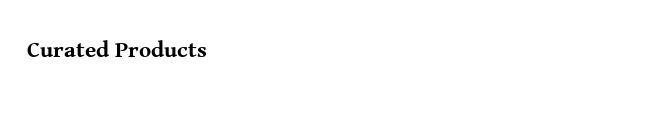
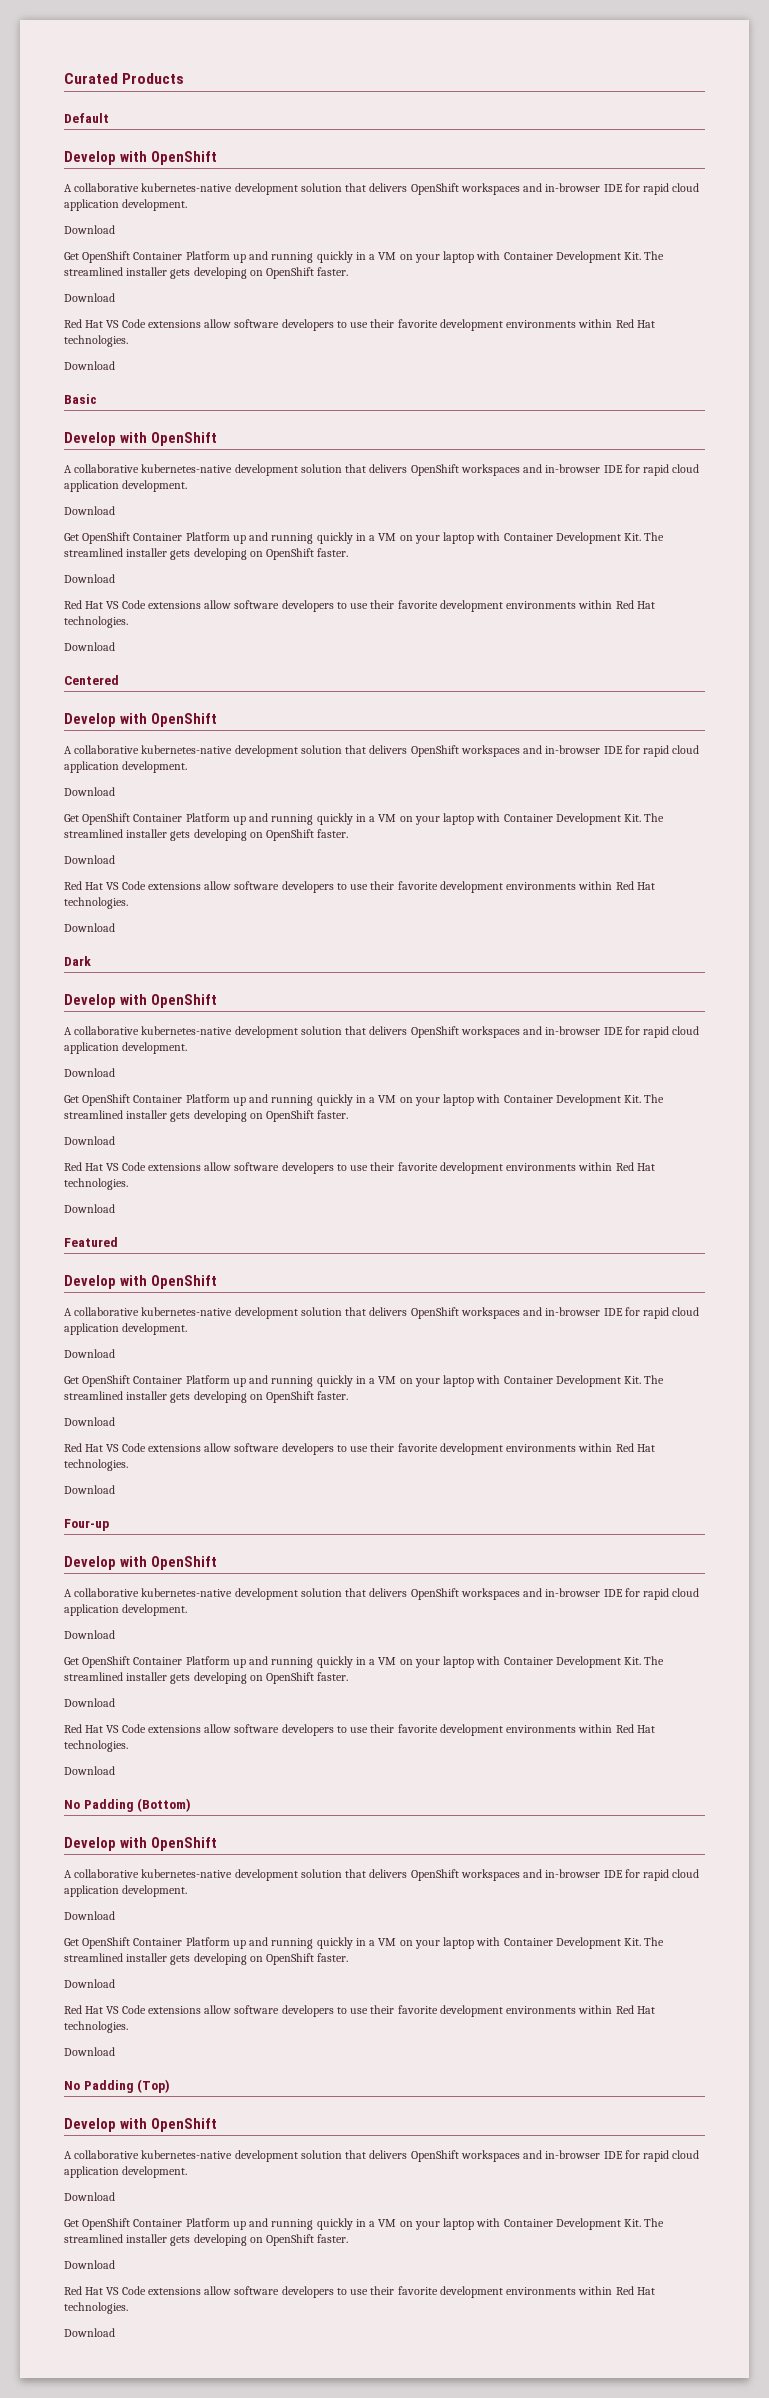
(208, 48) none -> [64,113,109,123] [64,151,217,165] [64,183,700,195] [64,199,188,211] [64,225,115,234] [64,251,665,263] [64,267,349,279] [64,293,115,302] [64,319,655,331] [64,335,128,347] [64,361,115,370] [64,394,97,404] [64,432,217,446] [64,464,700,476] [64,480,188,492] [64,506,115,515] [64,532,665,544] [64,548,349,560] [64,574,115,583] [64,600,655,612] [64,616,128,628] [64,642,115,651] [64,675,119,685] [64,713,217,727] [64,745,700,757] [64,761,188,773] [64,787,115,796] [64,813,665,825] [64,829,349,841] [64,855,115,864] [64,881,655,893] [64,897,128,909] [64,923,115,932] [64,956,91,966] [64,994,217,1008] [64,1026,700,1038] [64,1042,188,1054] [64,1068,115,1077] [64,1094,665,1106] [64,1110,349,1122] [64,1136,115,1145] [64,1162,655,1174] [64,1178,128,1190] [64,1204,115,1213] [64,1237,118,1247] [64,1275,217,1289] [64,1307,700,1319] [64,1323,188,1335] [64,1349,115,1358] [64,1375,665,1387] [64,1391,349,1403] [64,1417,115,1426] [64,1443,655,1455] [64,1459,128,1471] [64,1485,115,1494] [64,1519,109,1531] [64,1556,217,1570] [64,1588,700,1600] [64,1604,188,1616] [64,1630,115,1639] [64,1656,665,1668] [64,1672,349,1684] [64,1698,115,1707] [64,1724,655,1736] [64,1740,128,1752] [64,1766,115,1775] [64,1798,192,1812] [64,1837,217,1851] [64,1869,700,1881] [64,1885,188,1897] [64,1911,115,1920] [64,1937,665,1949] [64,1953,349,1965] [64,1979,115,1988] [64,2005,655,2017] [64,2021,128,2033] [64,2047,115,2056] [64,2079,171,2093] [64,2118,217,2132] [64,2150,700,2162] [64,2166,188,2178] [64,2192,115,2201] [64,2218,665,2230] [64,2234,349,2246] [64,2260,115,2269] [64,2286,655,2298] [64,2302,128,2314] [64,2328,115,2337] // Default // Develop with OpenShift // A collaborative kubernetes-native development solution that delivers OpenShift workspaces and in-browser IDE for rapid cloud application development. // Download // Get OpenShift Container Platform up and running quickly in a VM on your laptop with Container Development Kit. The streamlined installer gets developing on OpenShift faster. // Download // Red Hat VS Code extensions allow software developers to use their favorite development environments within Red Hat technologies. // Download // Basic // Develop with OpenShift // A collaborative kubernetes-native development solution that delivers OpenShift workspaces and in-browser IDE for rapid cloud application development. // Download // Get OpenShift Container Platform up and running quickly in a VM on your laptop with Container Development Kit. The streamlined installer gets developing on OpenShift faster. // Download // Red Hat VS Code extensions allow software developers to use their favorite development environments within Red Hat technologies. // Download // Centered // Develop with OpenShift // A collaborative kubernetes-native development solution that delivers OpenShift workspaces and in-browser IDE for rapid cloud application development. // Download // Get OpenShift Container Platform up and running quickly in a VM on your laptop with Container Development Kit. The streamlined installer gets developing on OpenShift faster. // Download // Red Hat VS Code extensions allow software developers to use their favorite development environments within Red Hat technologies. // Download // Dark // Develop with OpenShift // A collaborative kubernetes-native development solution that delivers OpenShift workspaces and in-browser IDE for rapid cloud application development. // Download // Get OpenShift Container Platform up and running quickly in a VM on your laptop with Container Development Kit. The streamlined installer gets developing on OpenShift faster. // Download // Red Hat VS Code extensions allow software developers to use their favorite development environments within Red Hat technologies. // Download // Featured // Develop with OpenShift // A collaborative kubernetes-native development solution that delivers OpenShift workspaces and in-browser IDE for rapid cloud application development. // Download // Get OpenShift Container Platform up and running quickly in a VM on your laptop with Container Development Kit. The streamlined installer gets developing on OpenShift faster. // Download // Red Hat VS Code extensions allow software developers to use their favorite development environments within Red Hat technologies. // Download // Four-up // Develop with OpenShift // A collaborative kubernetes-native development solution that delivers OpenShift workspaces and in-browser IDE for rapid cloud application development. // Download // Get OpenShift Container Platform up and running quickly in a VM on your laptop with Container Development Kit. The streamlined installer gets developing on OpenShift faster. // Download // Red Hat VS Code extensions allow software developers to use their favorite development environments within Red Hat technologies. // Download // No Padding (Bottom) // Develop with OpenShift // A collaborative kubernetes-native development solution that delivers OpenShift workspaces and in-browser IDE for rapid cloud application development. // Download // Get OpenShift Container Platform up and running quickly in a VM on your laptop with Container Development Kit. The streamlined installer gets developing on OpenShift faster. // Download // Red Hat VS Code extensions allow software developers to use their favorite development environments within Red Hat technologies. // Download // No Padding (Top) // Develop with OpenShift // A collaborative kubernetes-native development solution that delivers OpenShift workspaces and in-browser IDE for rapid cloud application development. // Download // Get OpenShift Container Platform up and running quickly in a VM on your laptop with Container Development Kit. The streamlined installer gets developing on OpenShift faster. // Download // Red Hat VS Code extensions allow software developers to use their favorite development environments within Red Hat technologies. // Download

